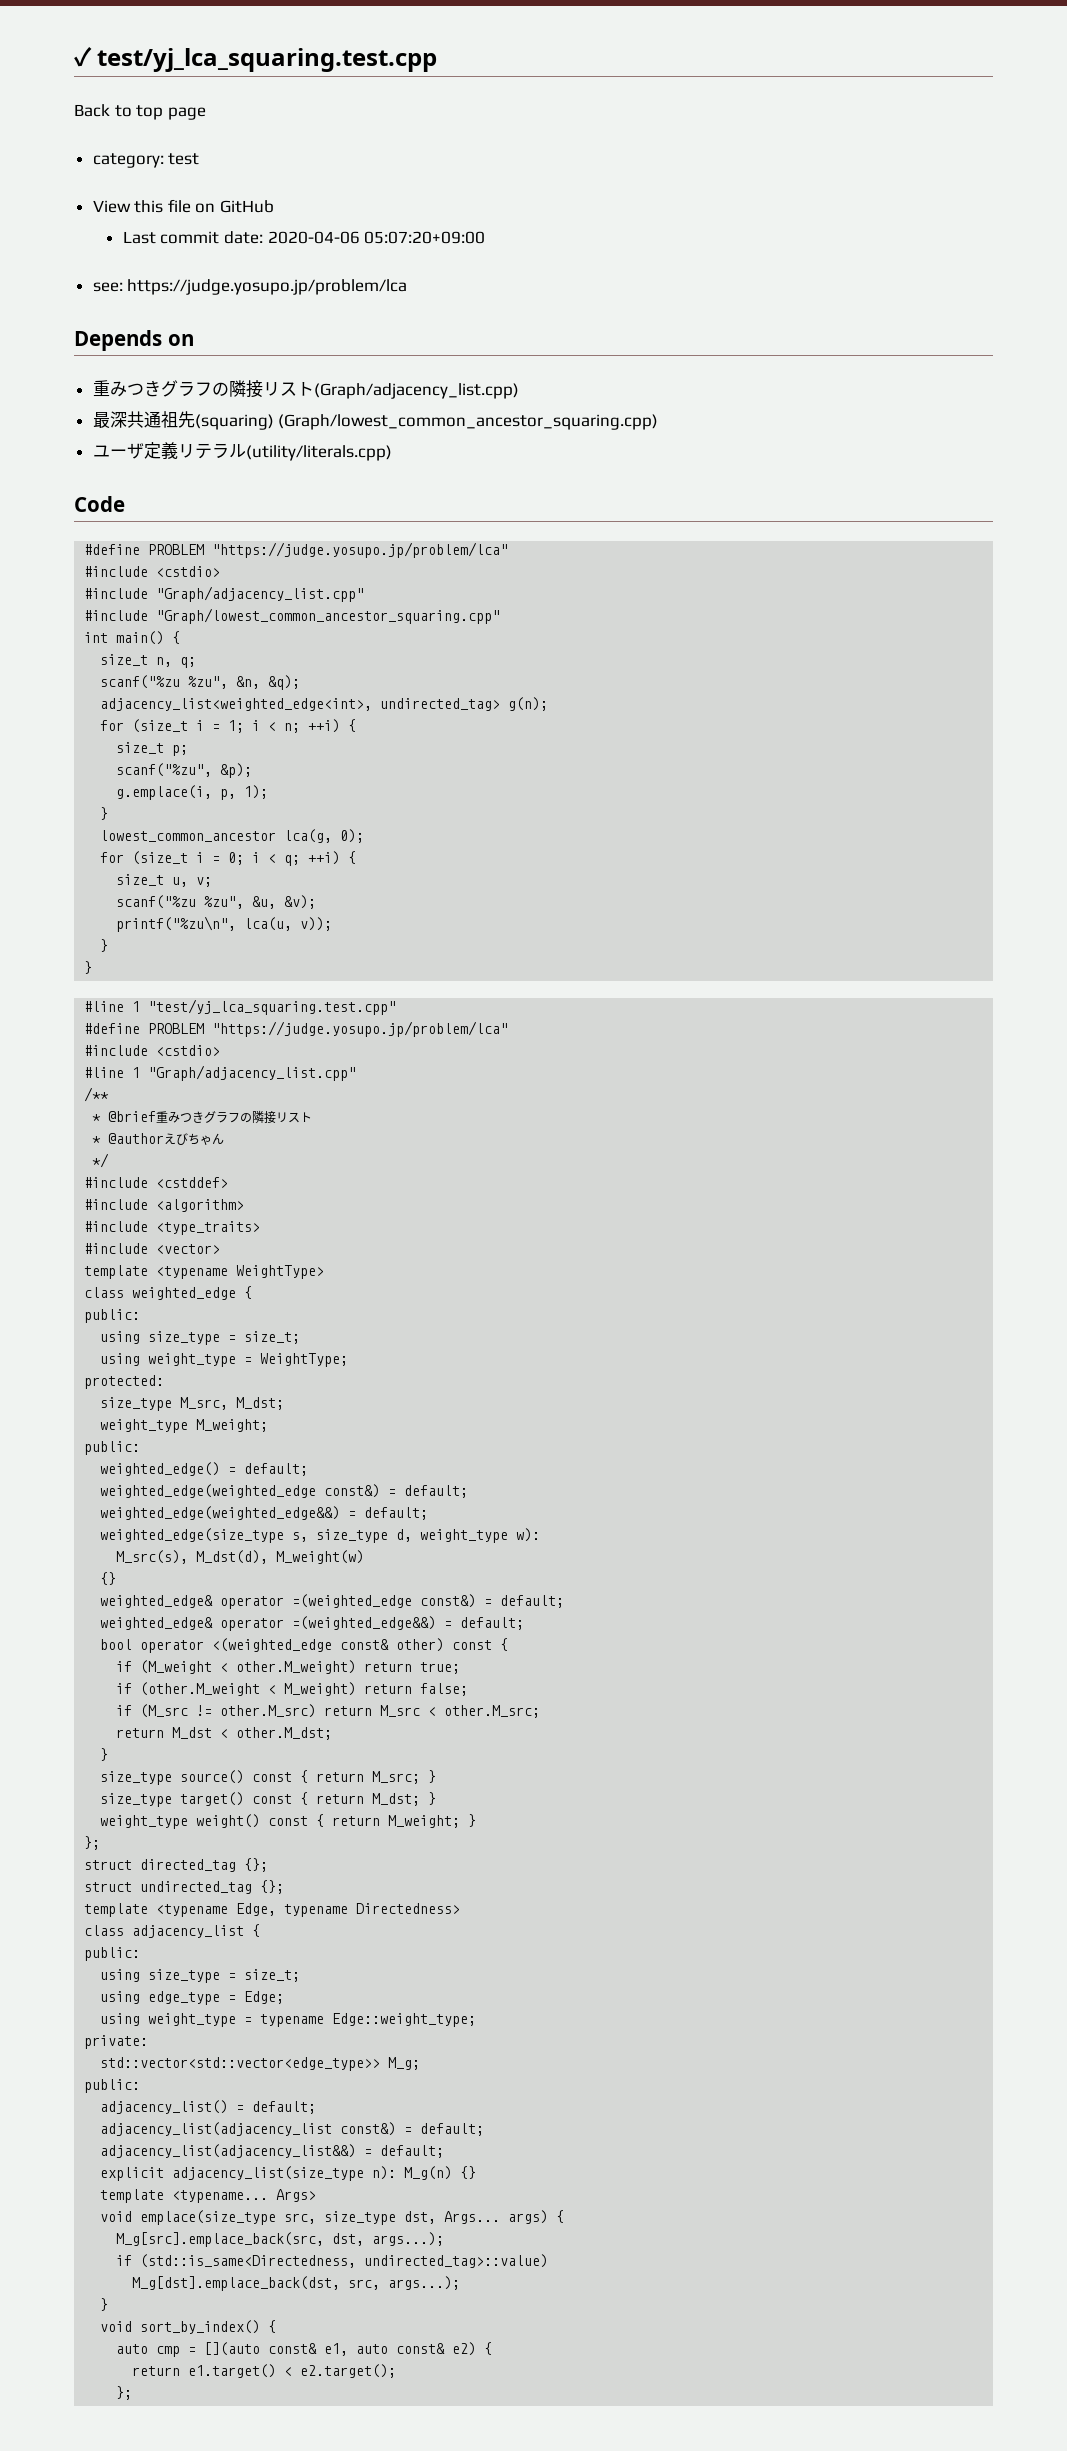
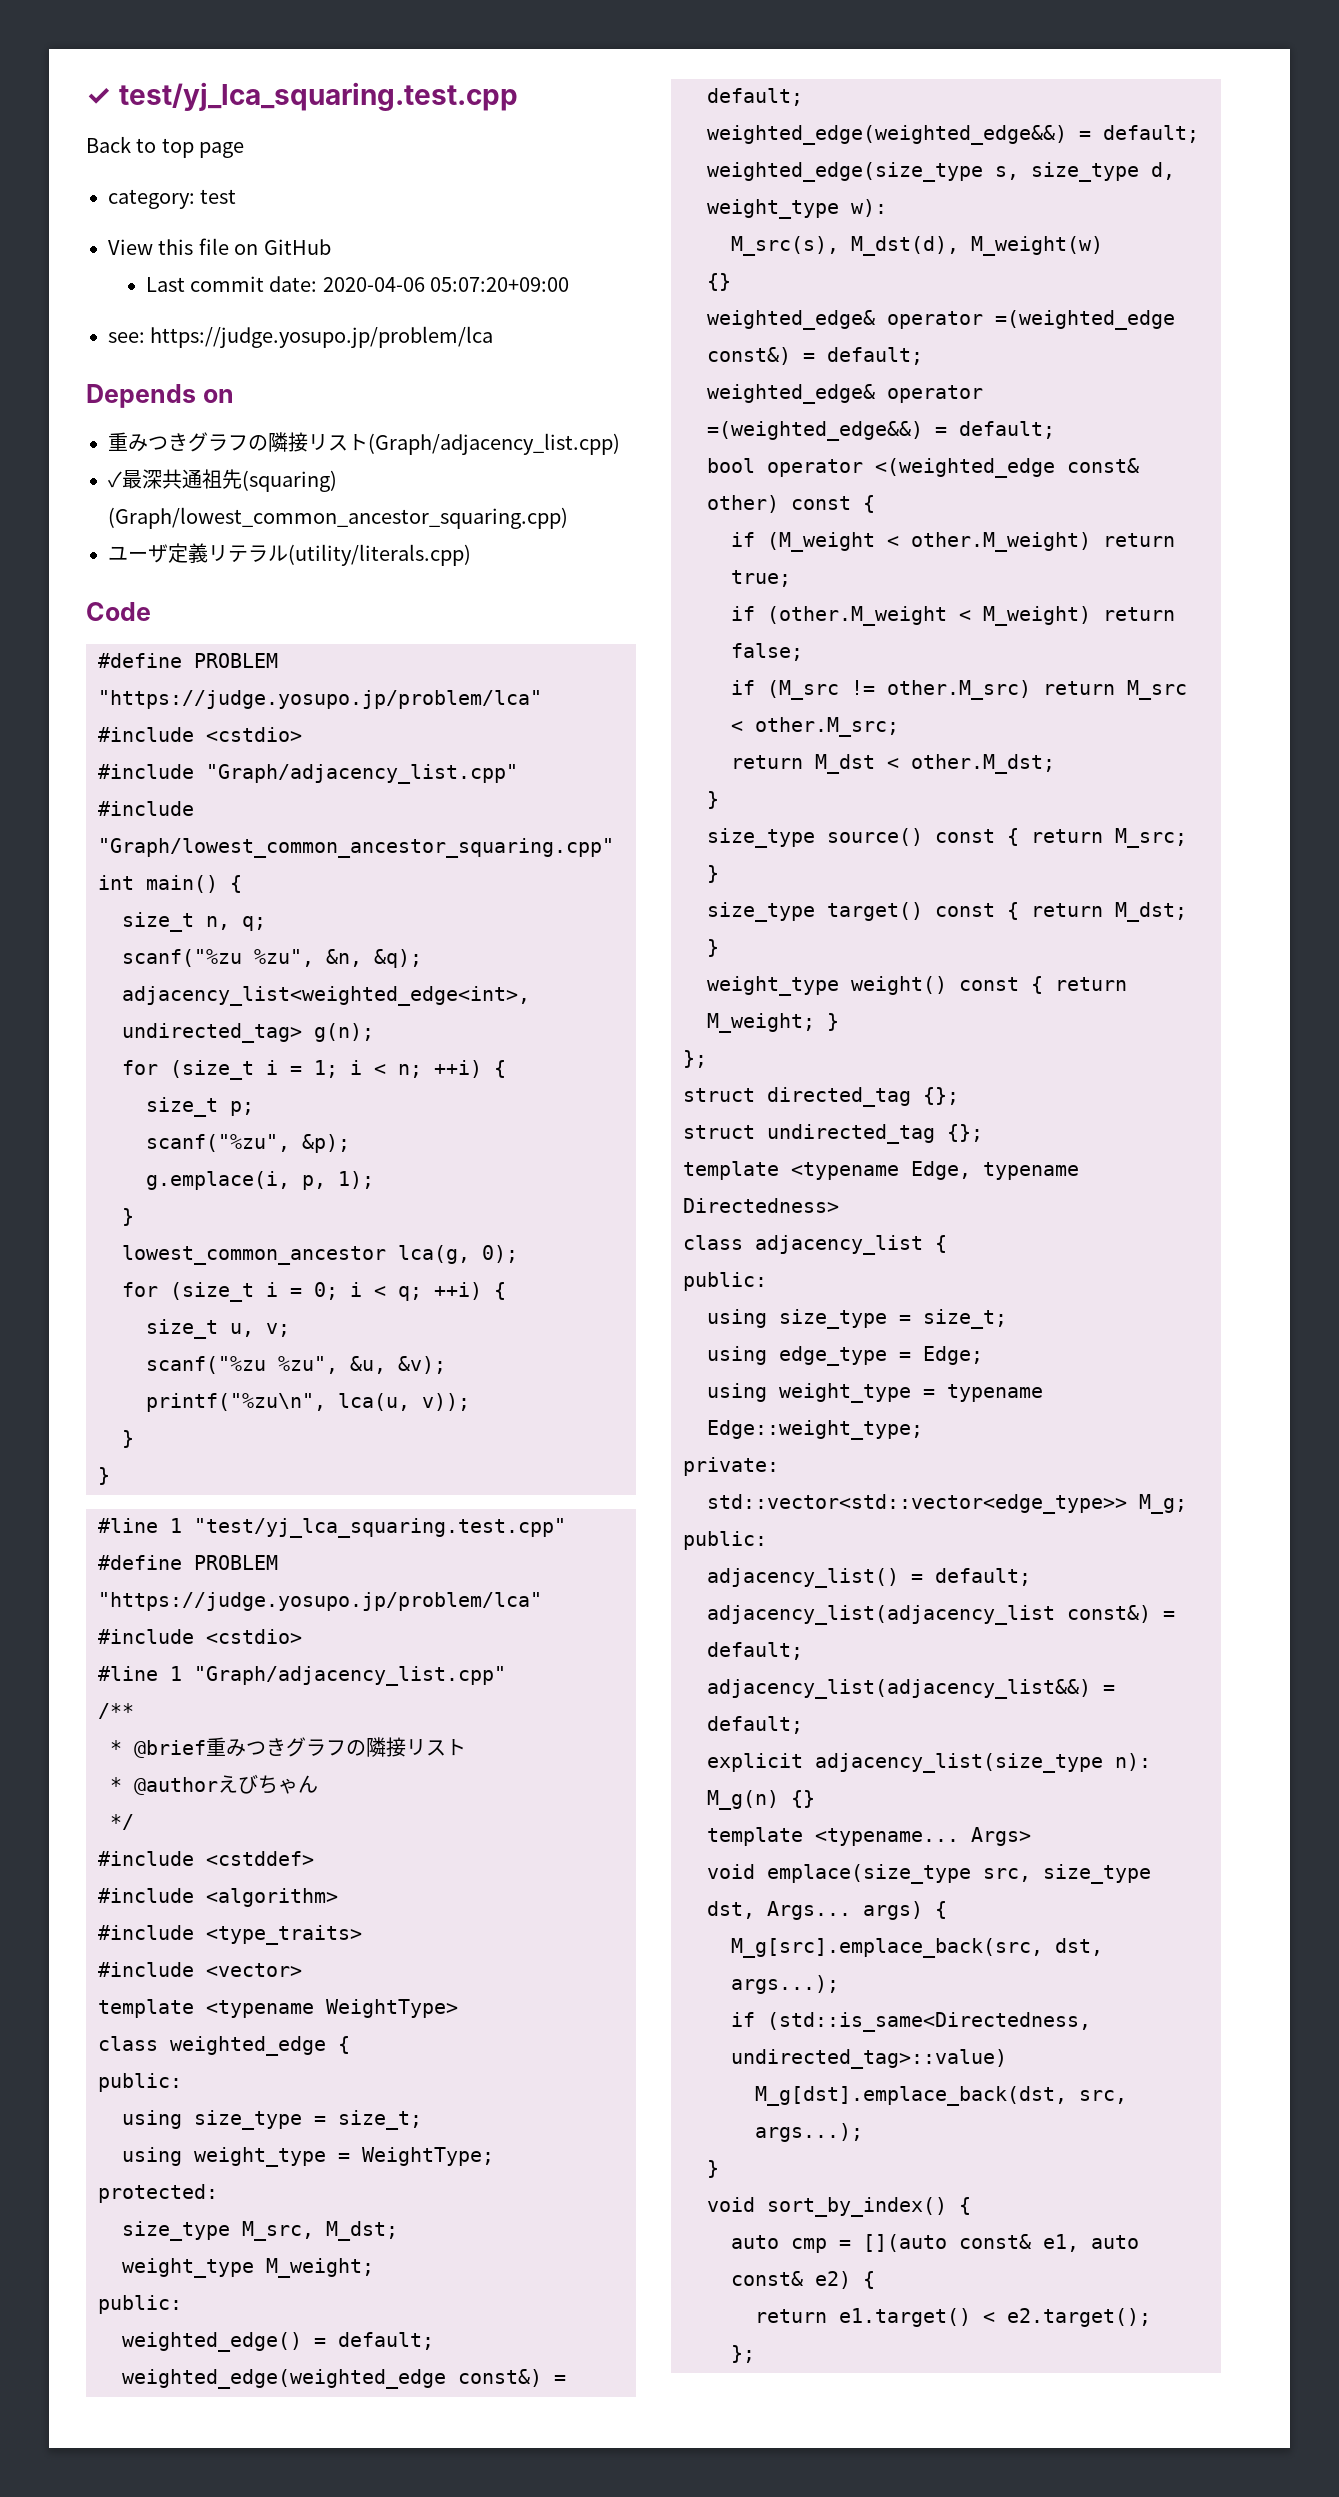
(519, 391) none -> [108,471,122,488] ✓

